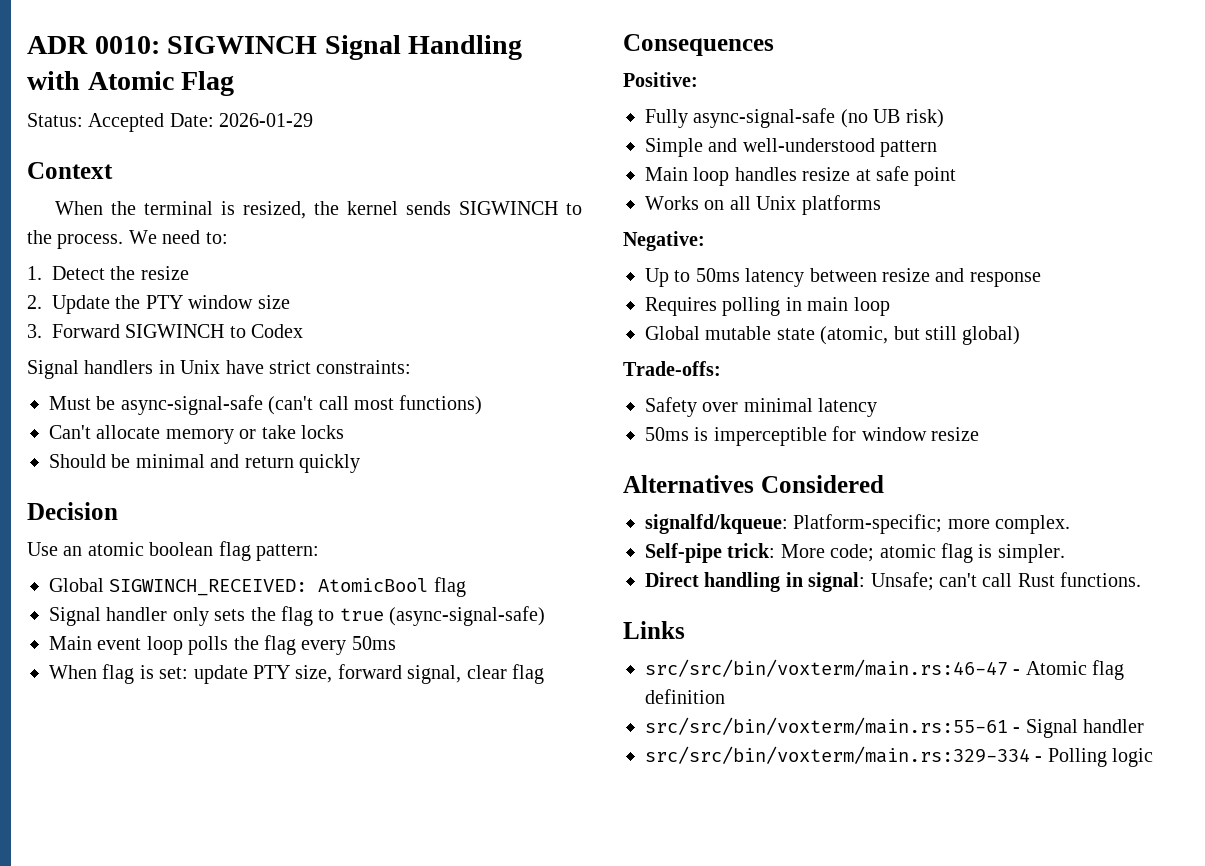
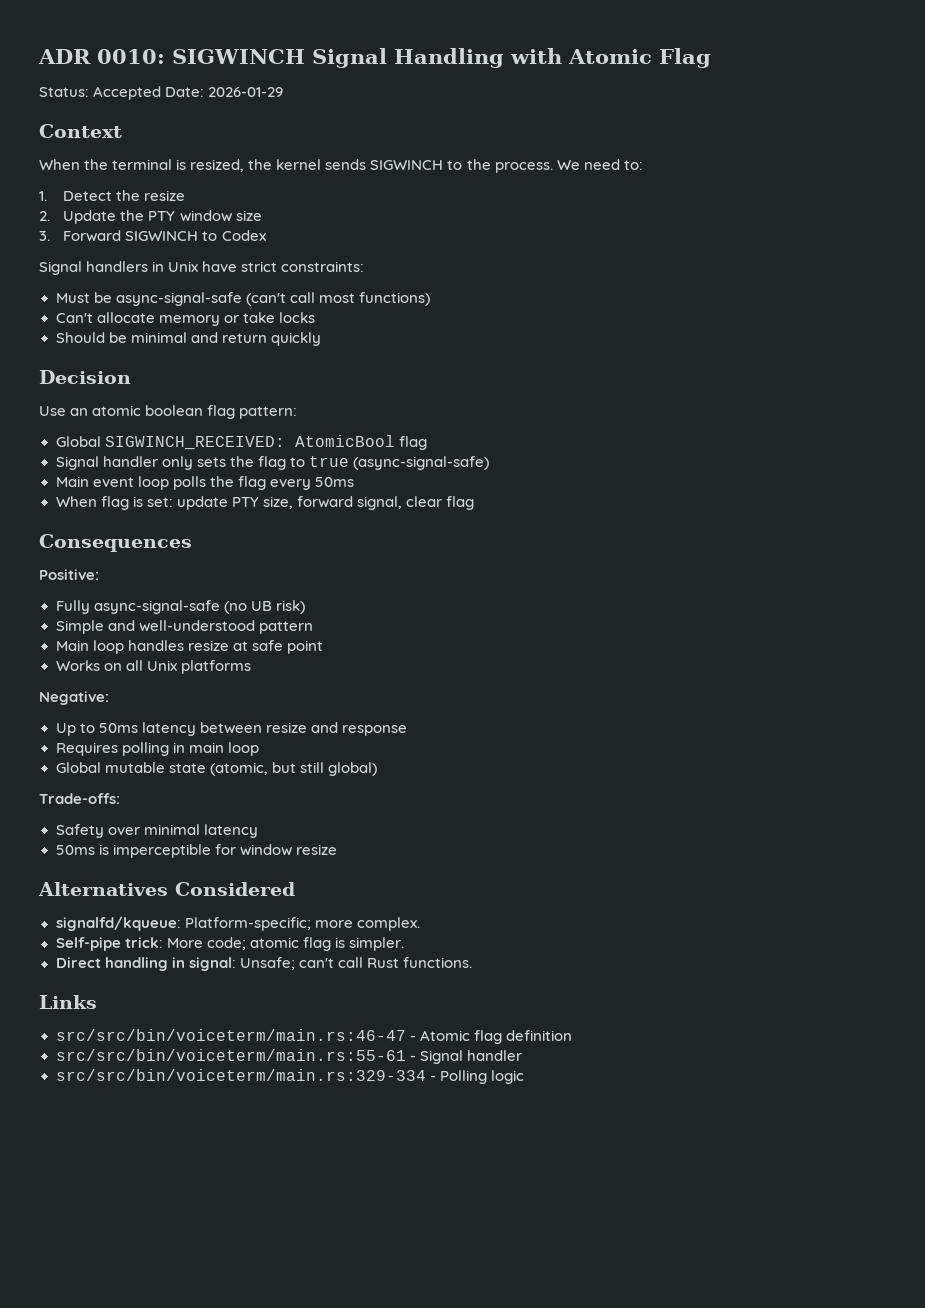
[645,659,1008,677] src/src/bin/voxterm/main.rs:46-47 -> [55,1029,406,1041] src/src/bin/voiceterm/main.rs:46-47
[645,717,1008,735] src/src/bin/voxterm/main.rs:55-61 -> [55,1049,406,1061] src/src/bin/voiceterm/main.rs:55-61
[645,746,1030,764] src/src/bin/voxterm/main.rs:329-334 -> [55,1069,426,1081] src/src/bin/voiceterm/main.rs:329-334

